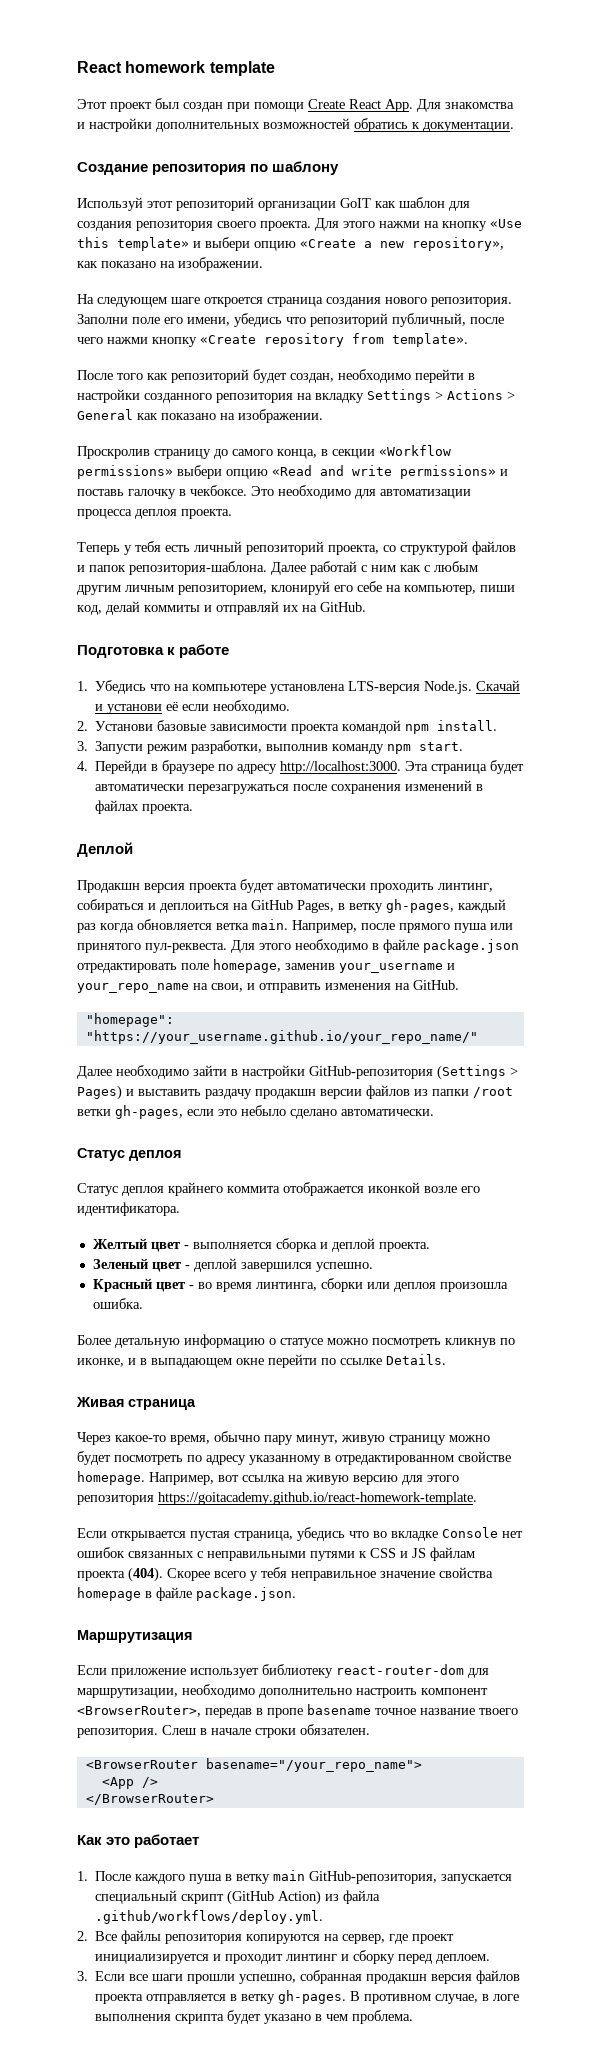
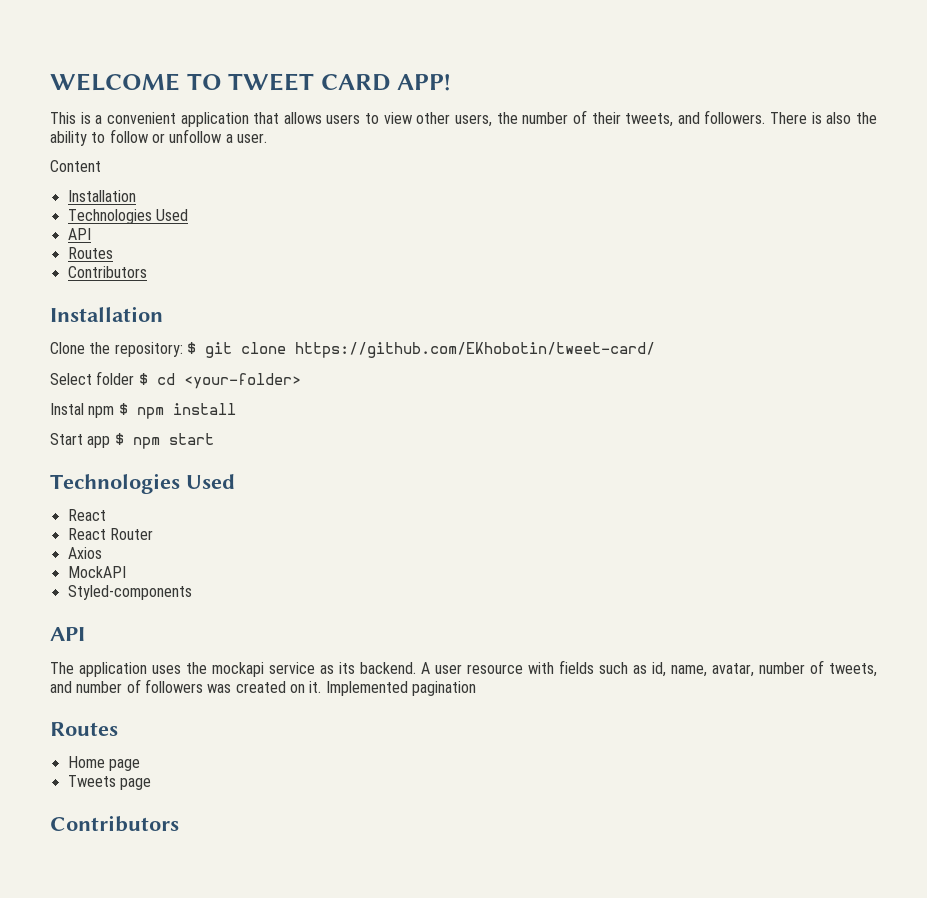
[77,61,275,76] [77,98,514,112] [77,118,514,132] [77,161,340,175] [77,197,470,211] [77,218,522,231] [77,237,504,251] [77,257,263,271] [77,294,512,307] [77,313,504,327] [77,333,468,347] [77,369,475,383] [77,389,515,403] [77,409,323,423] [77,445,451,459] [77,465,508,479] [77,485,471,499] [77,509,232,519] [77,541,516,555] [77,561,478,575] [77,581,515,595] [77,601,366,615] [77,644,230,658] [77,680,521,694] [95,700,291,714] [77,720,498,734] [77,740,464,754] [77,760,525,774] [95,780,484,794] [95,800,194,814] [77,842,133,857] [77,879,493,893] [77,899,506,913] [77,919,513,933] [77,939,519,953] [77,959,455,973] [77,980,459,993] [85,1013,174,1027] [85,1030,478,1044] [77,1065,518,1080] [77,1085,513,1100] [77,1105,434,1119] [77,1148,181,1161] [77,1182,480,1196] [77,1202,180,1216] [92,1238,430,1252] [92,1258,373,1272] [92,1278,508,1292] [92,1298,143,1309] [77,1334,515,1348] [77,1354,446,1368] [76,1397,196,1410] [77,1431,490,1445] [77,1451,511,1465] [77,1471,459,1485] [77,1492,477,1505] [77,1527,523,1541] [77,1547,475,1561] [77,1567,493,1582] [77,1587,296,1601] [77,1630,192,1643] [77,1664,489,1678] [77,1684,488,1698] [77,1704,518,1718] [77,1724,370,1738] [85,1758,422,1772] [101,1777,158,1789] [85,1794,214,1805] [77,1834,200,1848] [77,1870,513,1884] [95,1890,381,1905] [95,1910,324,1924] [77,1930,455,1944] [95,1950,491,1964] [77,1970,521,1984] [95,1990,520,2004] [95,2010,414,2024] React homework template // Этот проект был создан при помощи Create React App. Для знакомства и настройки дополнительных возможностей обратись к документации. // Создание репозитория по шаблону // Используй этот репозиторий организации GoIT как шаблон для создания репозитория своего проекта. Для этого нажми на кнопку «Use this template» и выбери опцию «Create a new repository», как показано на изображении. // На следующем шаге откроется страница создания нового репозитория. Заполни поле его имени, убедись что репозиторий публичный, после чего нажми кнопку «Create repository from template». // После того как репозиторий будет создан, необходимо перейти в настройки созданного репозитория на вкладку Settings > Actions > General как показано на изображении. // Проскролив страницу до самого конца, в секции «Workflow permissions» выбери опцию «Read and write permissions» и поставь галочку в чекбоксе. Это необходимо для автоматизации процесса деплоя проекта. // Теперь у тебя есть личный репозиторий проекта, со структурой файлов и папок репозитория-шаблона. Далее работай с ним как с любым другим личным репозиторием, клонируй его себе на компьютер, пиши код, делай коммиты и отправляй их на GitHub. // Подготовка к работе // 1. Убедись что на компьютере установлена LTS-версия Node.js. Скачай и установи её если необходимо. // 2. Установи базовые зависимости проекта командой npm install. // 3. Запусти режим разработки, выполнив команду npm start. // 4. Перейди в браузере по адресу http://localhost:3000. Эта страница будет автоматически перезагружаться после сохранения изменений в файлах проекта. // Деплой // Продакшн версия проекта будет автоматически проходить линтинг, собираться и деплоиться на GitHub Pages, в ветку gh-pages, каждый раз когда обновляется ветка main. Например, после прямого пуша или принятого пул-реквеста. Для этого необходимо в файле package.json отредактировать поле homepage, заменив your_username и your_repo_name на свои, и отправить изменения на GitHub. // "homepage": "https://your_username.github.io/your_repo_name/" // Далее необходимо зайти в настройки GitHub-репозитория (Settings > Pages) и выставить раздачу продакшн версии файлов из папки /root ветки gh-pages, если это небыло сделано автоматически. // Статус деплоя // Статус деплоя крайнего коммита отображается иконкой возле его идентификатора. // Желтый цвет - выполняется сборка и деплой проекта. // Зеленый цвет - деплой завершился успешно. // Красный цвет - во время линтинга, сборки или деплоя произошла ошибка. // Более детальную информацию о статусе можно посмотреть кликнув по иконке, и в выпадающем окне перейти по ссылке Details. // Живая страница // Через какое-то время, обычно пару минут, живую страницу можно будет посмотреть по адресу указанному в отредактированном свойстве homepage. Например, вот ссылка на живую версию для этого репозитория https://goitacademy.github.io/react-homework-template. // Если открывается пустая страница, убедись что во вкладке Console нет ошибок связанных с неправильными путями к CSS и JS файлам проекта (404). Скорее всего у тебя неправильное значение свойства homepage в файле package.json. // Маршрутизация // Если приложение использует библиотеку react-router-dom для маршрутизации, необходимо дополнительно настроить компонент <BrowserRouter>, передав в пропе basename точное название твоего репозитория. Слеш в начале строки обязателен. // <BrowserRouter basename="/your_repo_name"> // <App /> // </BrowserRouter> // Как это работает // 1. После каждого пуша в ветку main GitHub-репозитория, запускается специальный скрипт (GitHub Action) из файла .github/workflows/deploy.yml. // 2. Все файлы репозитория копируются на сервер, где проект инициализируется и проходит линтинг и сборку перед деплоем. // 3. Если все шаги прошли успешно, собранная продакшн версия файлов проекта отправляется в ветку gh-pages. В противном случае, в логе выполнения скрипта будет указано в чем проблема. -> [50,73,452,91] [50,110,877,127] [50,129,267,146] [50,160,101,172] [67,190,136,202] [67,209,188,224] [67,228,91,240] [67,247,113,259] [67,266,147,278] [50,306,163,322] [50,342,655,358] [50,371,301,389] [50,403,236,419] [50,433,214,449] [50,473,235,494] [67,509,106,521] [67,528,153,540] [67,547,102,559] [67,566,126,578] [67,585,192,600] [50,627,85,641] [50,660,877,677] [50,679,476,696] [50,722,118,736] [67,756,140,771] [67,775,151,790] [50,815,179,832] WELCOME TO TWEET CARD APP! // This is a convenient application that allows users to view other users, the number of their tweets, and followers. There is also the ability to follow or unfollow a user. // Content // Installation // Technologies Used // API // Routes // Contributors // Installation // Clone the repository: $ git clone https://github.com/EKhobotin/tweet-card/ // Select folder $ cd <your-folder> // Instal npm $ npm install // Start app $ npm start // Technologies Used // React // React Router // Axios // MockAPI // Styled-components // API // The application uses the mockapi service as its backend. A user resource with fields such as id, name, avatar, number of tweets, and number of followers was created on it. Implemented pagination // Routes // Home page // Tweets page // Contributors

